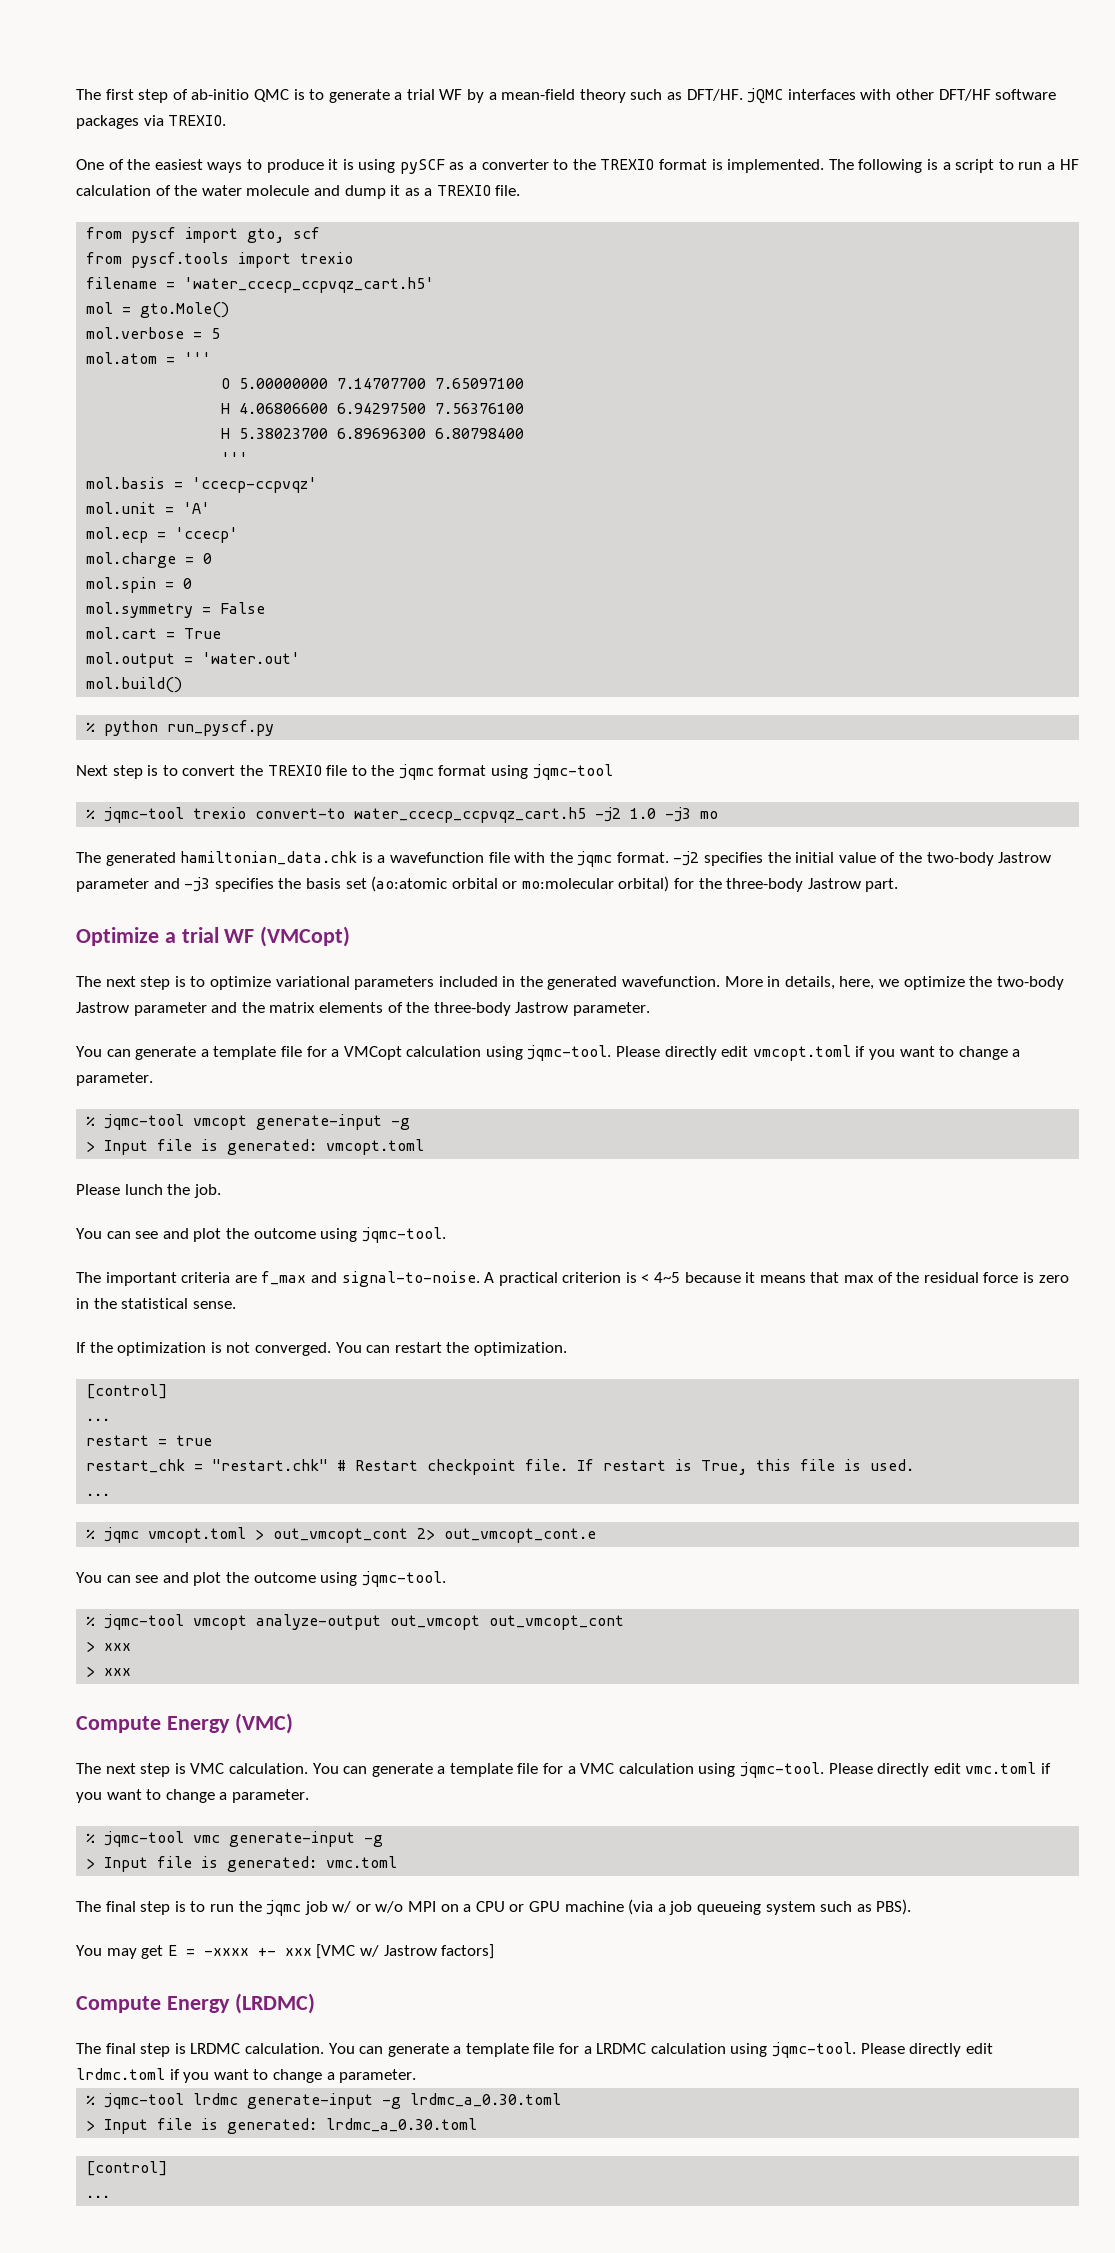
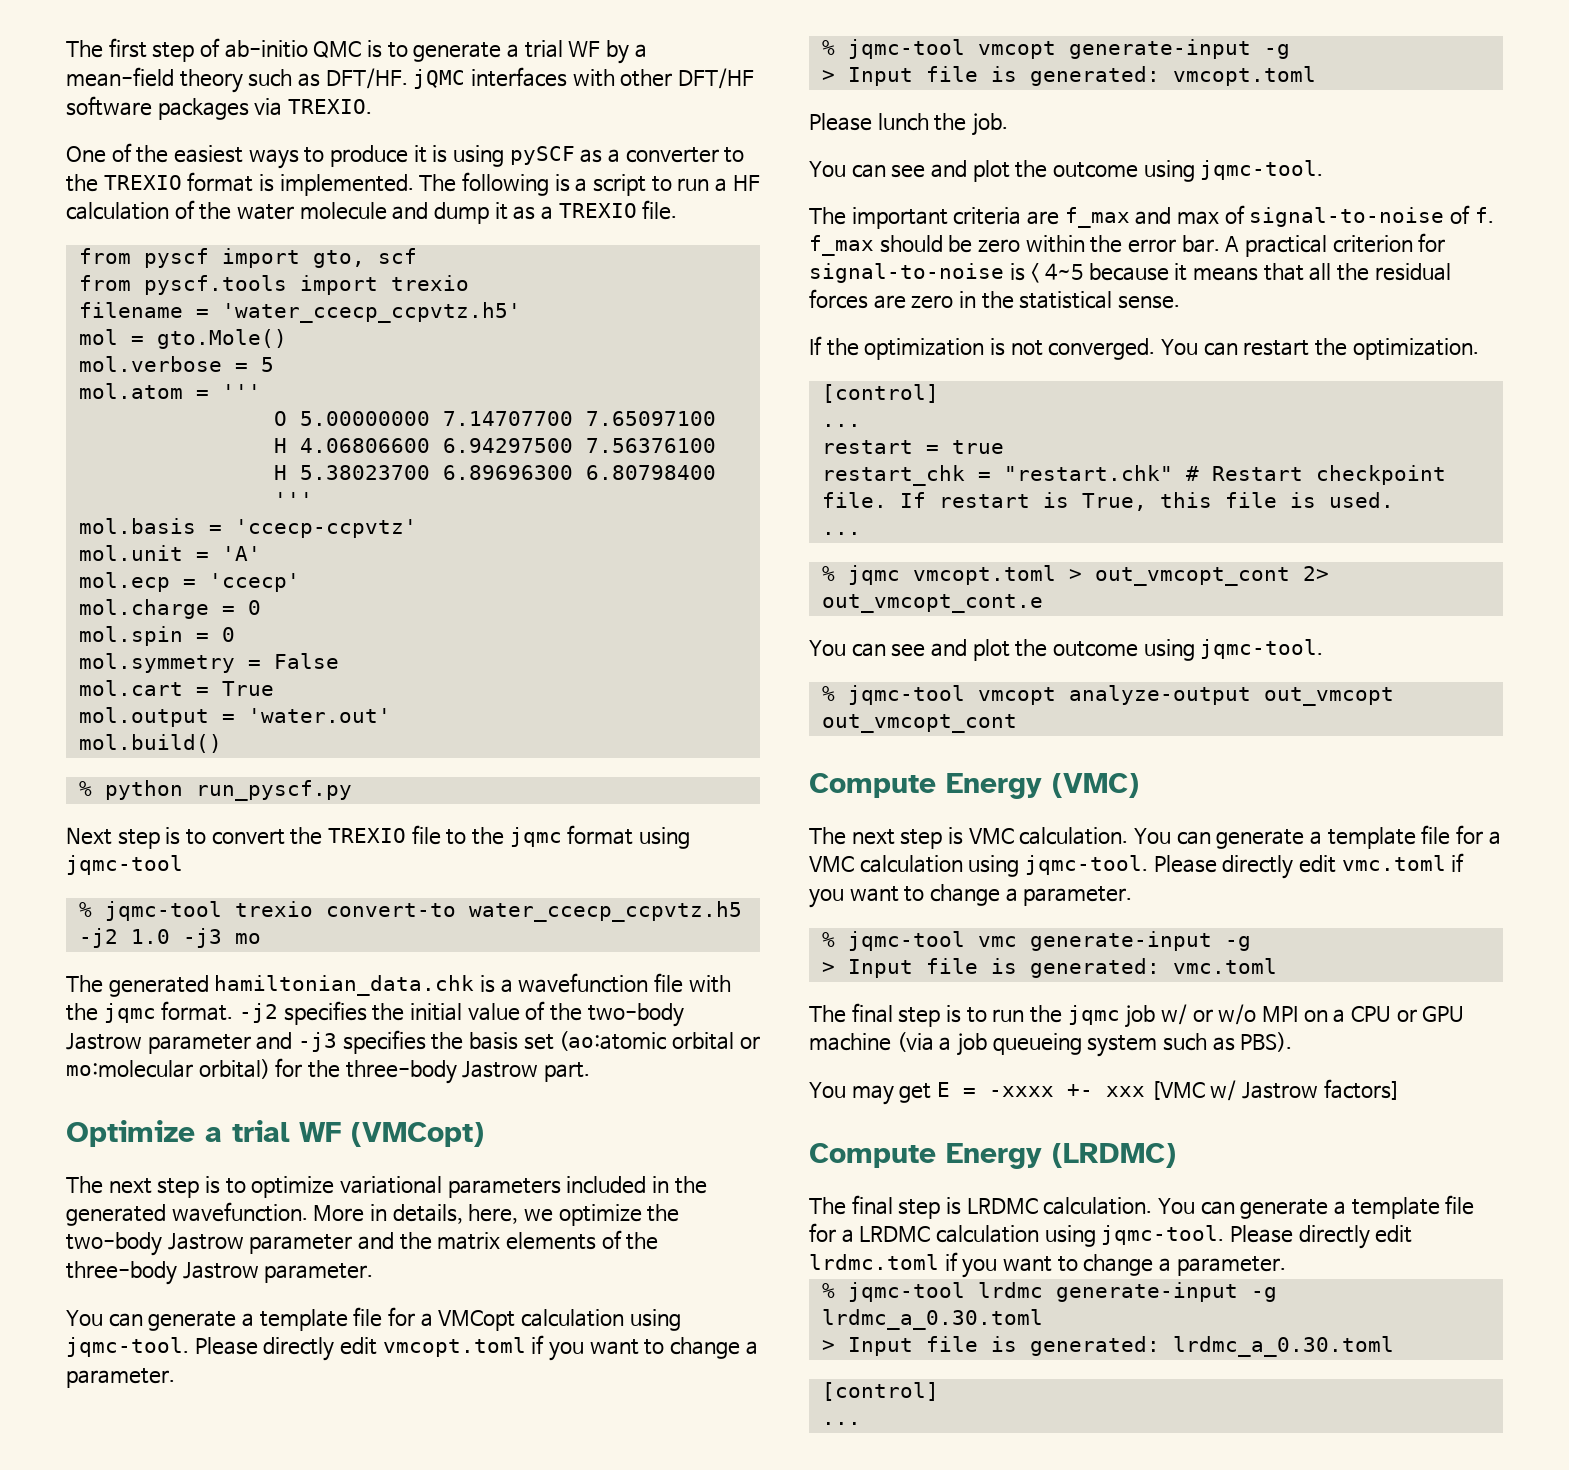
[184,277,435,293] 'water_ccecp_ccpvqz_cart.h5' -> [221,302,521,323] 'water_ccecp_ccpvtz.h5'
[192,477,318,493] 'ccecp-ccpvqz' -> [234,519,417,538] 'ccecp-ccpvtz'
[354,807,587,823] water_ccecp_ccpvqz_cart.h5 -> [468,901,742,922] water_ccecp_ccpvtz.h5
[341,1271,480,1287] signal-to-noise. -> [1176,205,1494,227] [809,235,1220,256] max of signal-to-noise of f. f_max should be zero within the error bar.
(622, 1277) none -> [1418,233,1446,252] [809,263,1004,283] for signal-to-noise
[844,1272,1034,1283] max of the residual force is -> [1309,263,1451,281] [809,289,906,309] all the residual forces are
[86,1641,132,1652] [86,1666,132,1677] // > xxx // > xxx -> (1017, 723) none

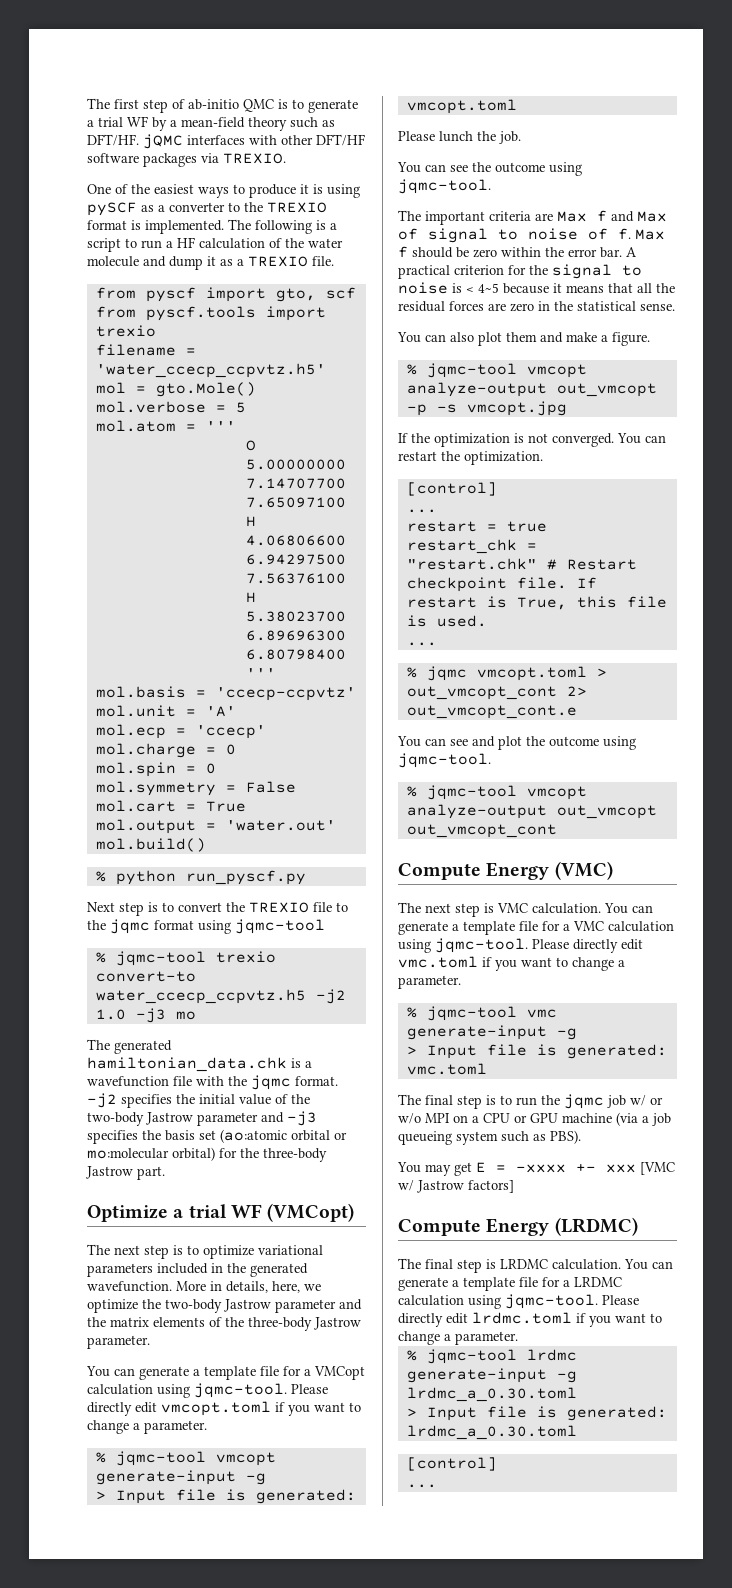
[930,160,1010,182] and plot -> (468, 168) none
[1064,205,1494,228] [809,235,874,256] f_max and max of signal-to-noise of f. f_max -> [557,210,667,222] [398,228,665,243] [398,246,408,258] Max f and Max of signal to noise of f. Max f
[809,263,1004,283] signal-to-noise -> [529,264,642,279] [398,282,448,294] the signal to noise
(1180, 302) none -> [397,332,650,346] [406,363,587,378] [406,382,657,397] [406,401,567,416] // You can also plot them and make a figure. // % jqmc-tool vmcopt analyze-output out_vmcopt -p -s vmcopt.jpg

